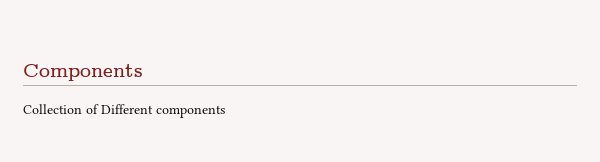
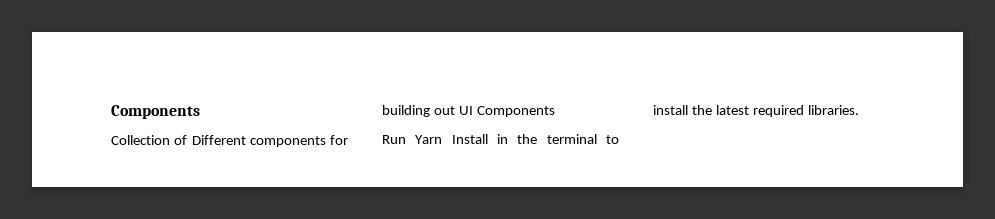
(225, 111) none -> [330,135,348,145] [382,105,555,117] [382,134,619,144] [653,105,859,117] for building out UI Components // Run Yarn Install in the terminal to install the latest required libraries.

